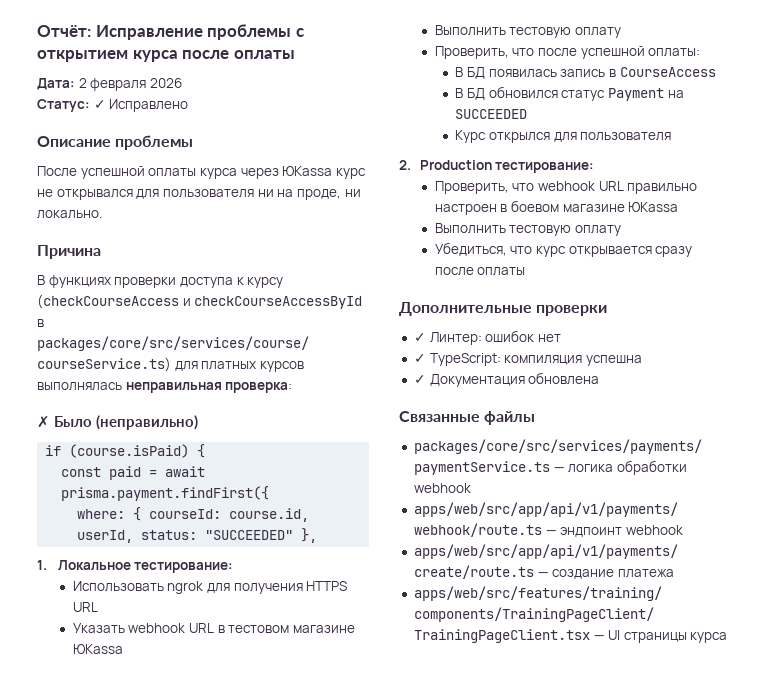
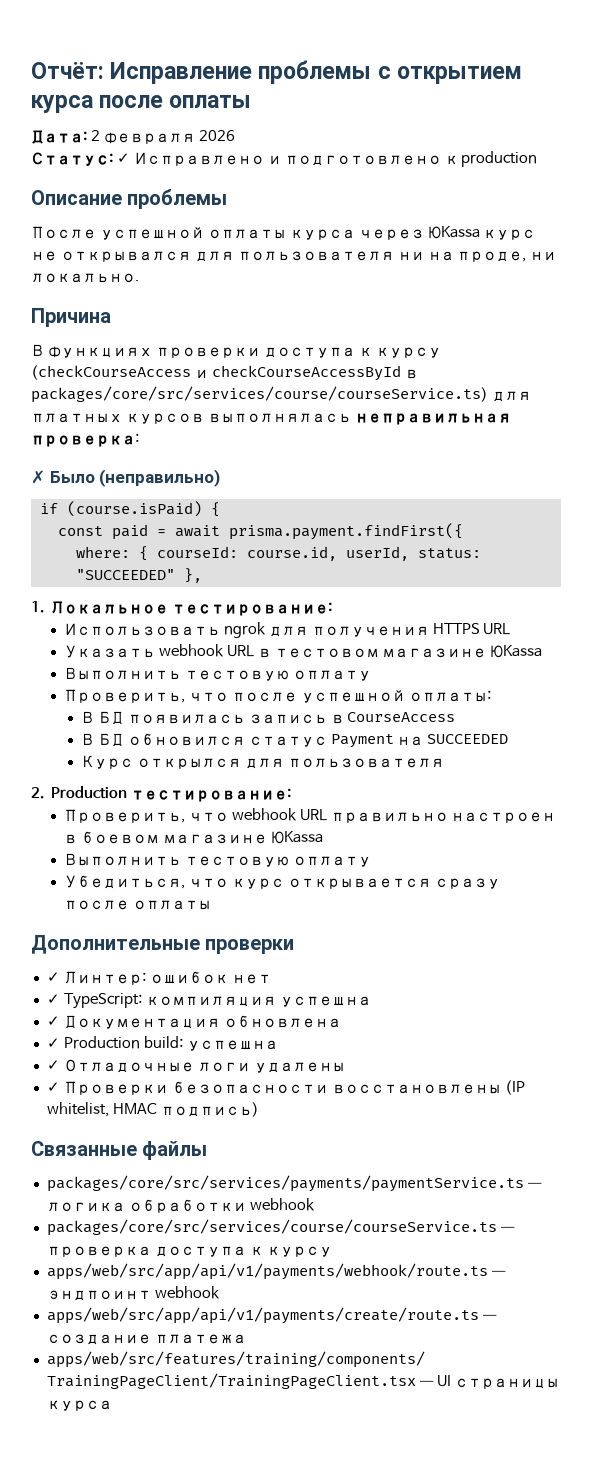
(189, 105) none -> [267,151,538,167] и подготовлено к production
(600, 378) none -> [46,1036,278,1051] [46,1059,345,1073] [46,1080,525,1095] [46,1102,259,1117] // ✓ Production build: успешна // ✓ Отладочные логи удалены // ✓ Проверки безопасности восстановлены (IP whitelist, HMAC подпись)
(471, 488) none -> [46,1219,515,1236] [46,1246,332,1257] // packages/core/src/services/course/courseService.ts — проверка доступа к курсу

